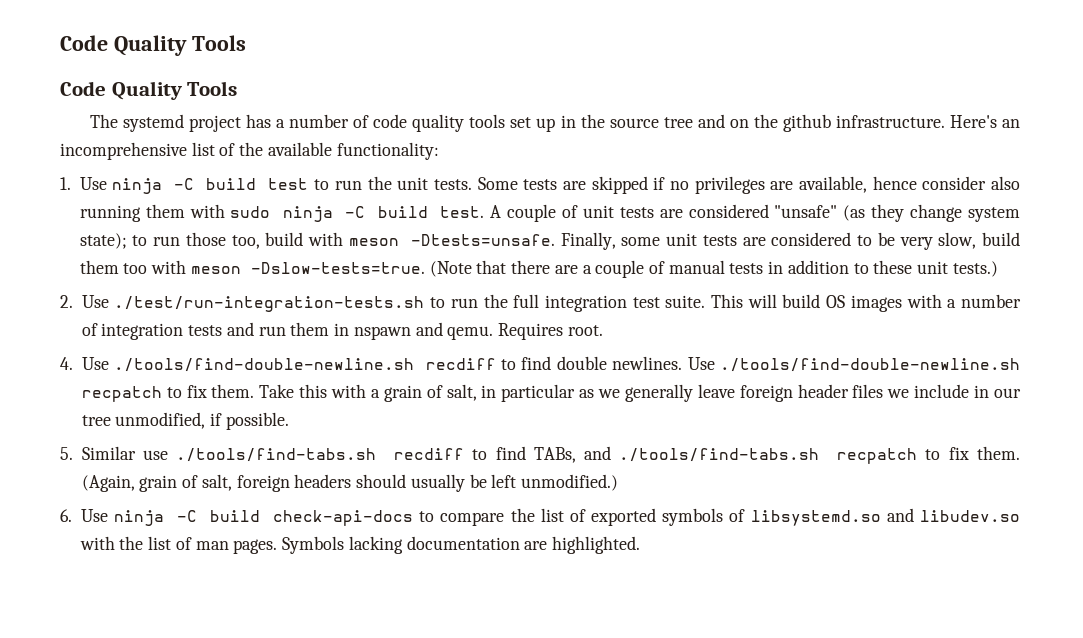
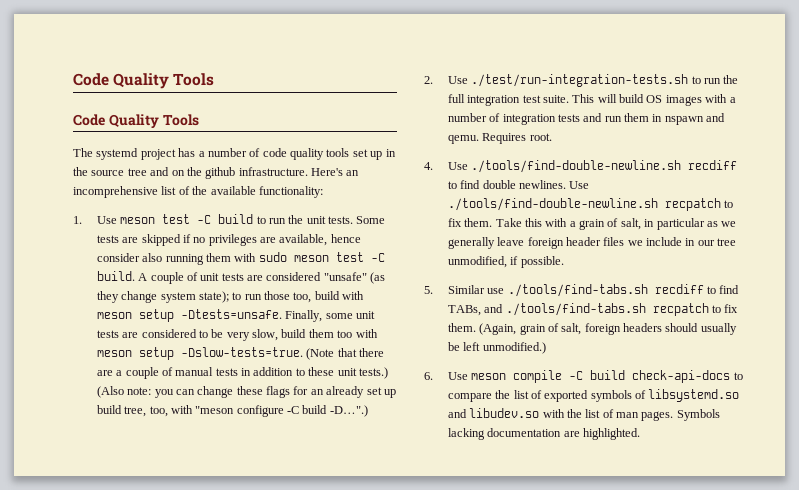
[112,178,309,194] ninja -C build test -> [120,214,254,224] meson test -C build
[282,206,485,222] ninja -C build test. -> [293,252,385,262] [96,271,135,281] meson test -C build.
(399, 242) none -> [138,309,174,322] setup
(241, 270) none -> [138,347,174,360] setup
(998, 269) none -> [96,386,396,398] [96,405,368,417] (Also note: you can change these flags for an already set up build tree, too, with "meson configure -C build -D…".)
[113,510,164,526] ninja -> [471,370,563,383] meson compile

